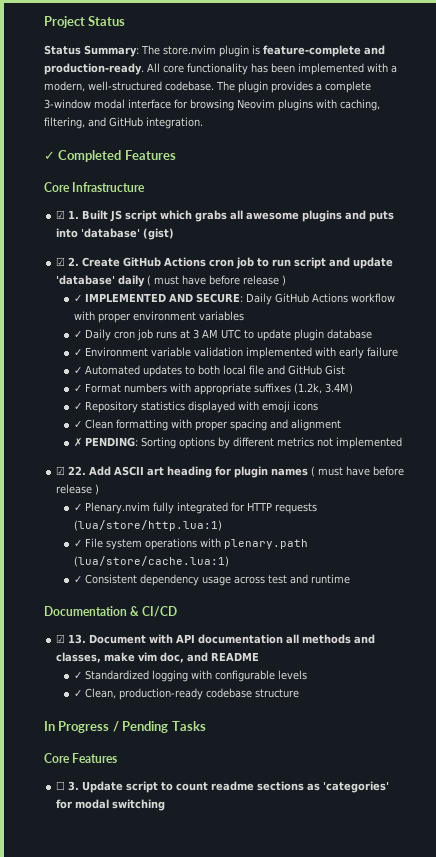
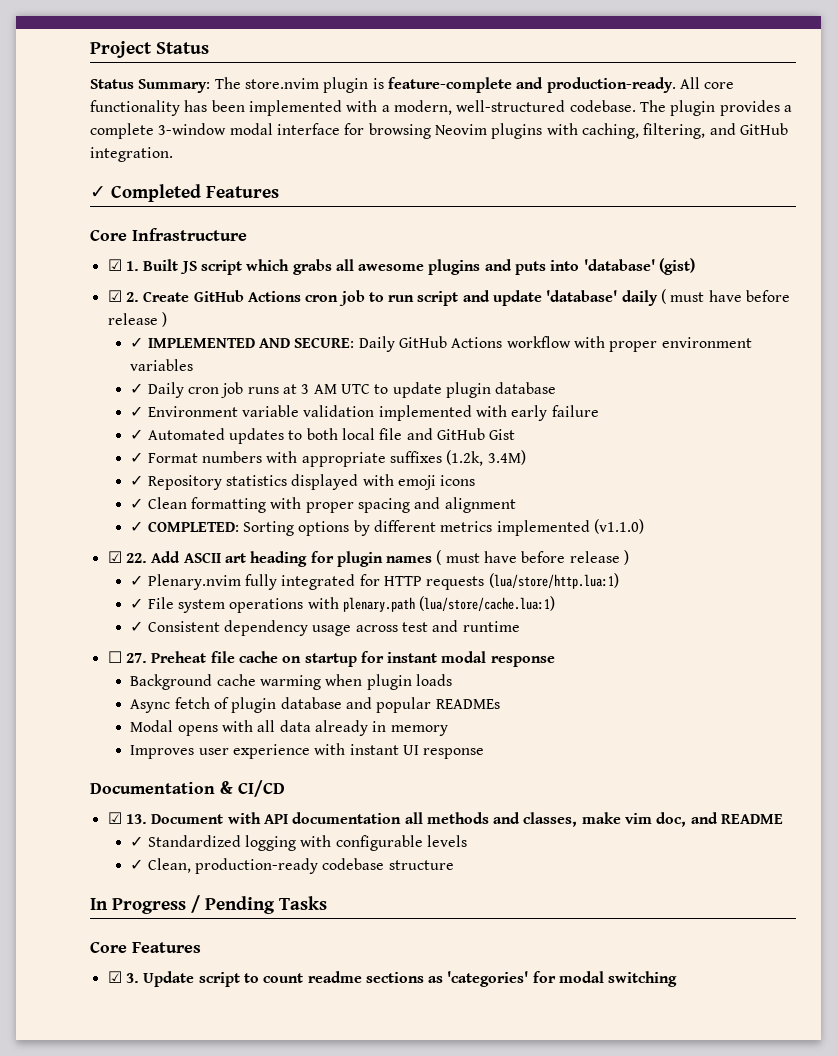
[73,437,138,447] ✗ PENDING: -> [130,521,239,532] ✓ COMPLETED:
[316,437,402,449] not implemented -> [496,519,645,536] implemented (v1.1.0)
(350, 579) none -> [107,651,555,667] [130,674,453,690] [130,697,500,713] [130,720,448,736] [130,743,485,759] // ☐ 27. Preheat file cache on startup for instant modal response // Background cache warming when plugin loads // Async fetch of plugin database and popular READMEs // Modal opens with all data already in memory // Improves user experience with instant UI response
[56,781,66,790] ☐ -> [107,971,122,983] ☑

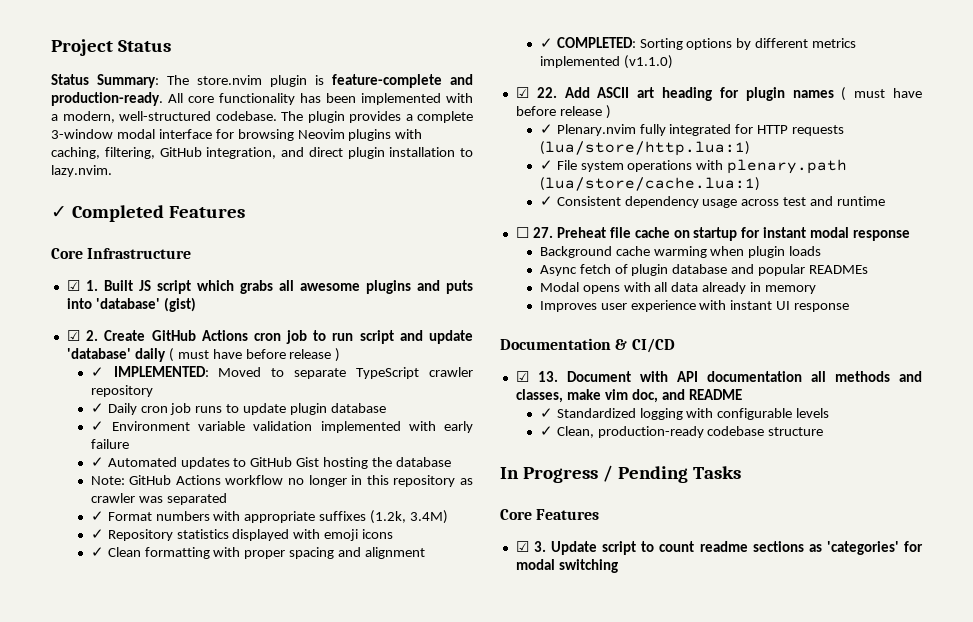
[709,123,788,135] [90,147,173,162] and GitHub integration. -> [159,147,473,159] [51,165,112,177] GitHub integration, and direct plugin installation to lazy.nvim.
[147,336,752,352] [130,359,194,371] IMPLEMENTED AND SECURE: Daily GitHub Actions workflow with proper environment variables -> [113,366,473,379] [90,385,153,397] IMPLEMENTED: Moved to separate TypeScript crawler repository
[283,384,371,394] at 3 AM UTC -> (223, 409) none
[306,428,516,440] both local file and GitHub Gist -> [250,457,452,469] [90,475,474,487] [90,493,227,505] GitHub Gist hosting the database // Note: GitHub Actions workflow no longer in this repository as crawler was separated

